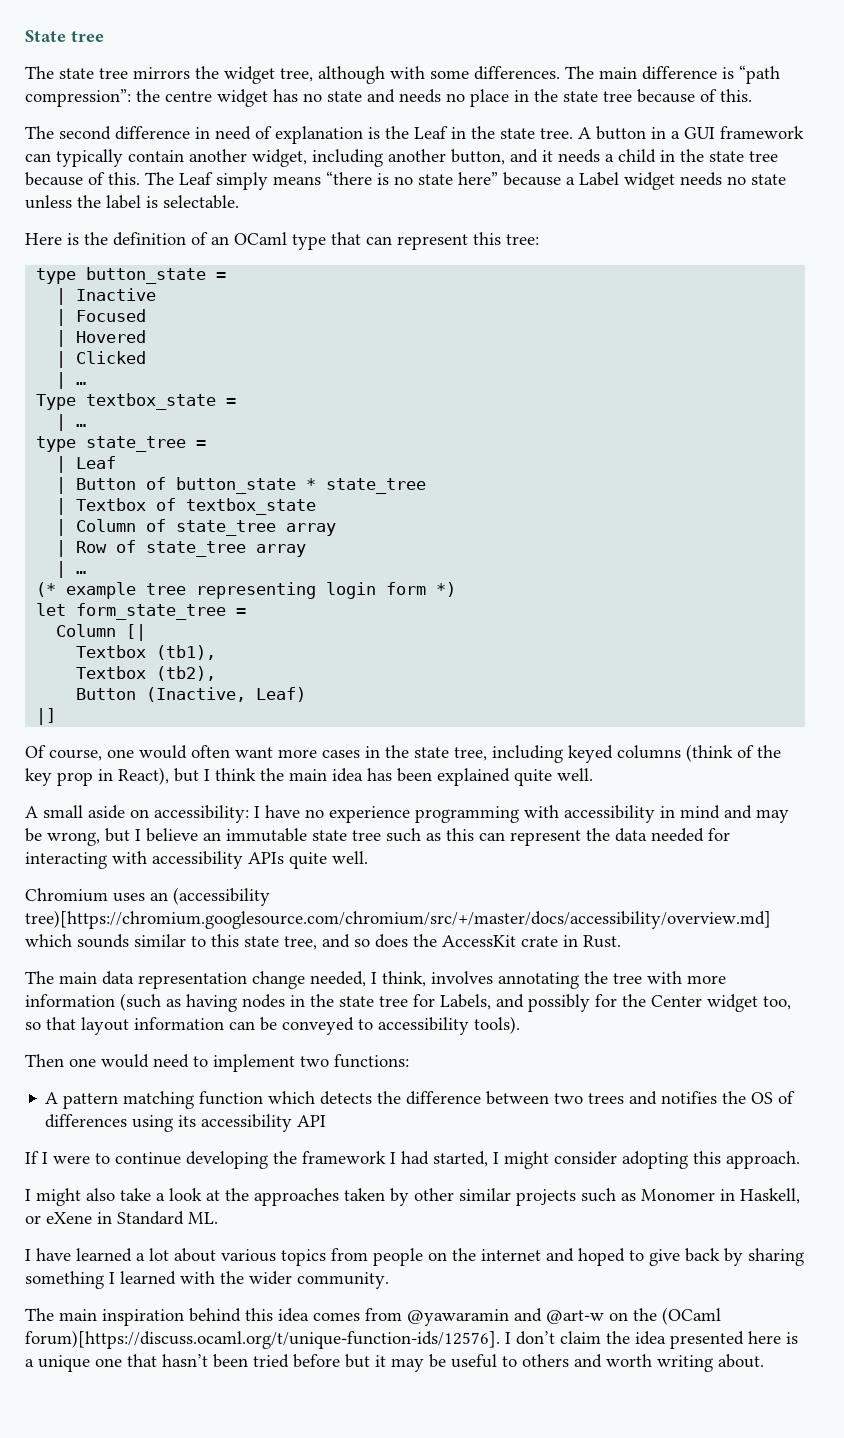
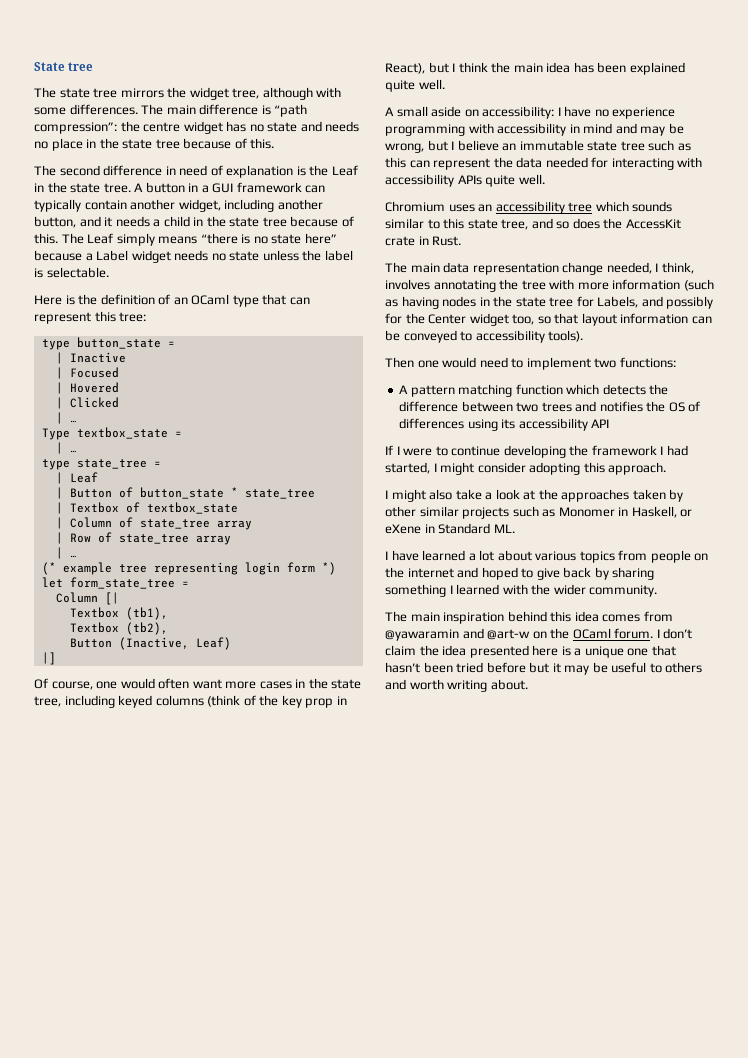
[173,887,270,906] [25,910,771,929] (accessibility tree)[https://chromium.googlesource.com/chromium/src/+/master/docs/accessibility/overview.md] -> [495,201,593,214] accessibility tree
[662,1307,721,1325] [25,1330,500,1349] (OCaml forum)[https://discuss.ocaml.org/t/unique-function-ids/12576]. -> [572,628,654,639] OCaml forum.

